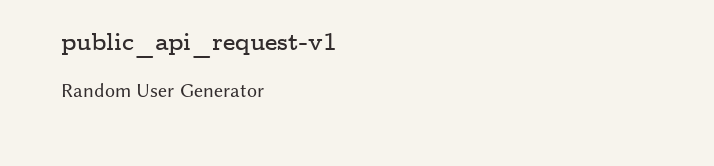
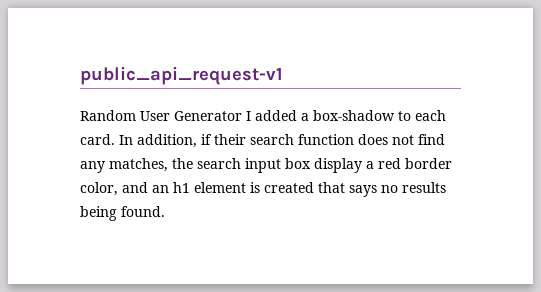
(264, 90) none -> [246,110,446,121] [80,134,445,148] [80,158,452,173] [80,182,446,197] [80,206,165,221] I added a box-shadow to each card. In addition, if their search function does not find any matches, the search input box display a red border color, and an h1 element is created that says no results being found.

